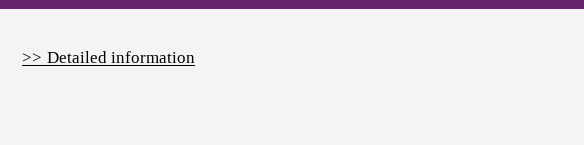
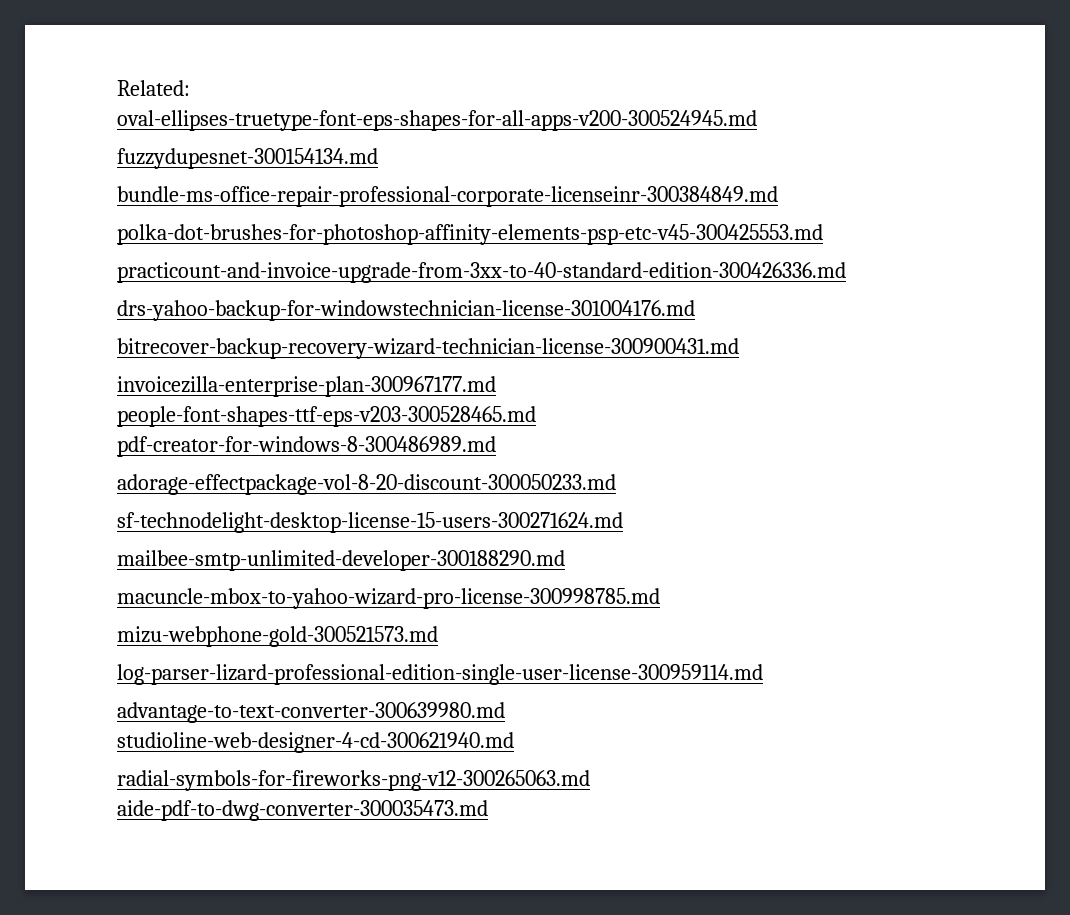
[22,51,196,63] >> Detailed information -> [117,80,190,96] [117,110,757,131] [117,148,378,169] [117,186,778,207] [117,224,823,245] [117,262,846,283] [117,300,695,321] [117,338,739,359] [117,376,496,397] [117,406,536,427] [117,436,496,457] [117,474,616,495] [117,512,623,533] [117,550,565,571] [117,588,660,609] [117,626,438,647] [117,664,763,685] [117,702,505,723] [117,732,514,753] [117,770,590,791] [117,800,488,821] Related: // oval-ellipses-truetype-font-eps-shapes-for-all-apps-v200-300524945.md // fuzzydupesnet-300154134.md // bundle-ms-office-repair-professional-corporate-licenseinr-300384849.md // polka-dot-brushes-for-photoshop-affinity-elements-psp-etc-v45-300425553.md // practicount-and-invoice-upgrade-from-3xx-to-40-standard-edition-300426336.md // drs-yahoo-backup-for-windowstechnician-license-301004176.md // bitrecover-backup-recovery-wizard-technician-license-300900431.md // invoicezilla-enterprise-plan-300967177.md // people-font-shapes-ttf-eps-v203-300528465.md // pdf-creator-for-windows-8-300486989.md // adorage-effectpackage-vol-8-20-discount-300050233.md // sf-technodelight-desktop-license-15-users-300271624.md // mailbee-smtp-unlimited-developer-300188290.md // macuncle-mbox-to-yahoo-wizard-pro-license-300998785.md // mizu-webphone-gold-300521573.md // log-parser-lizard-professional-edition-single-user-license-300959114.md // advantage-to-text-converter-300639980.md // studioline-web-designer-4-cd-300621940.md // radial-symbols-for-fireworks-png-v12-300265063.md // aide-pdf-to-dwg-converter-300035473.md

